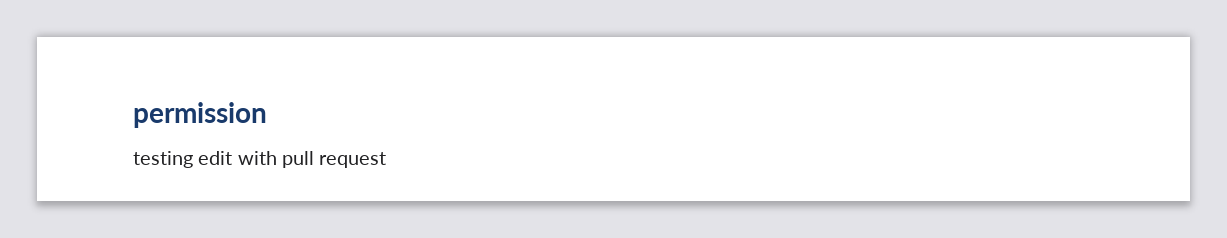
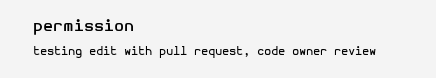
[319,152,387,168] request -> [194,46,376,58] request, code owner review

